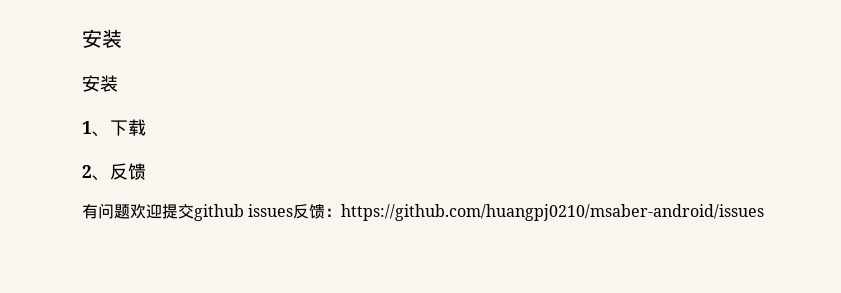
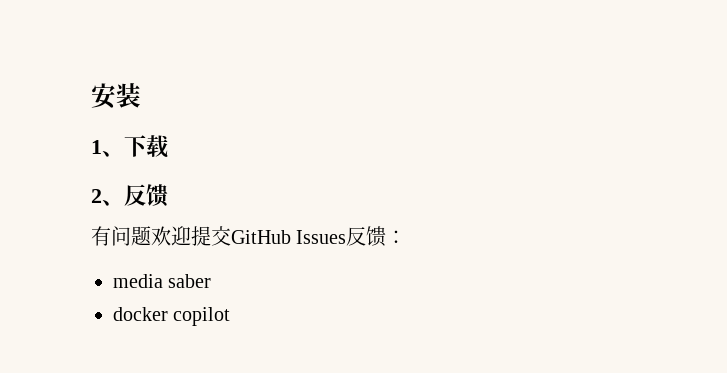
[82,29,122,48] [82,75,118,92] 安装 // 安装 -> [91,83,141,109] 安装
[194,204,294,221] github issues -> [231,230,347,244] GitHub Issues
[341,204,765,221] https://github.com/huangpj0210/msaber-android/issues -> [113,274,212,288] [113,307,231,326] // media saber // docker copilot

